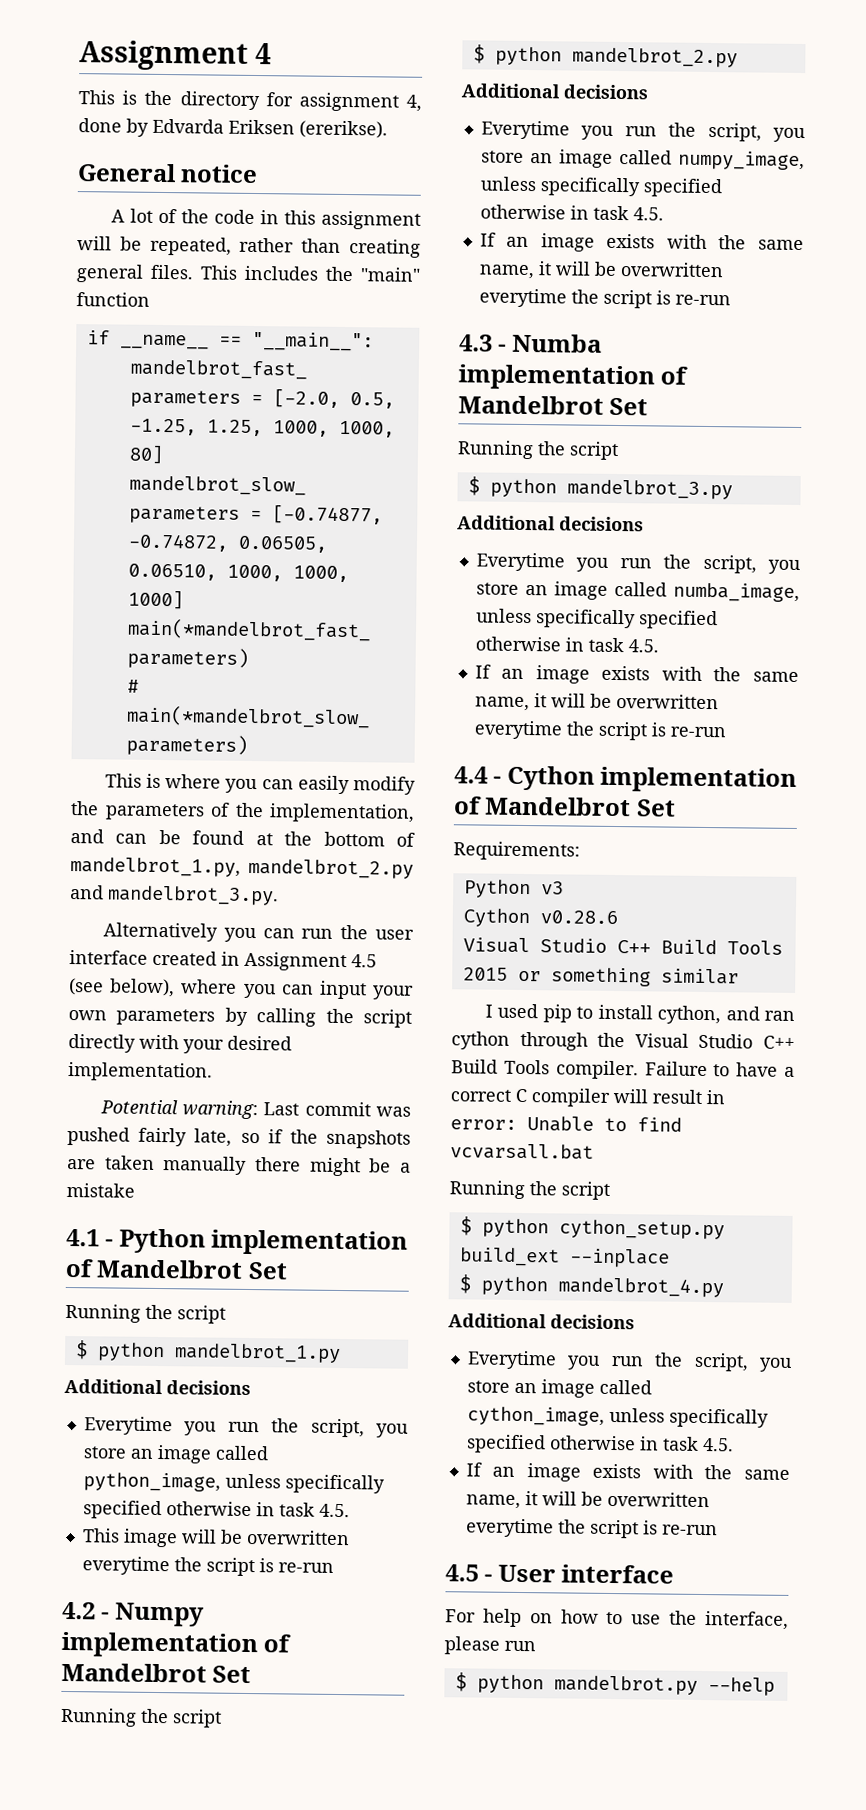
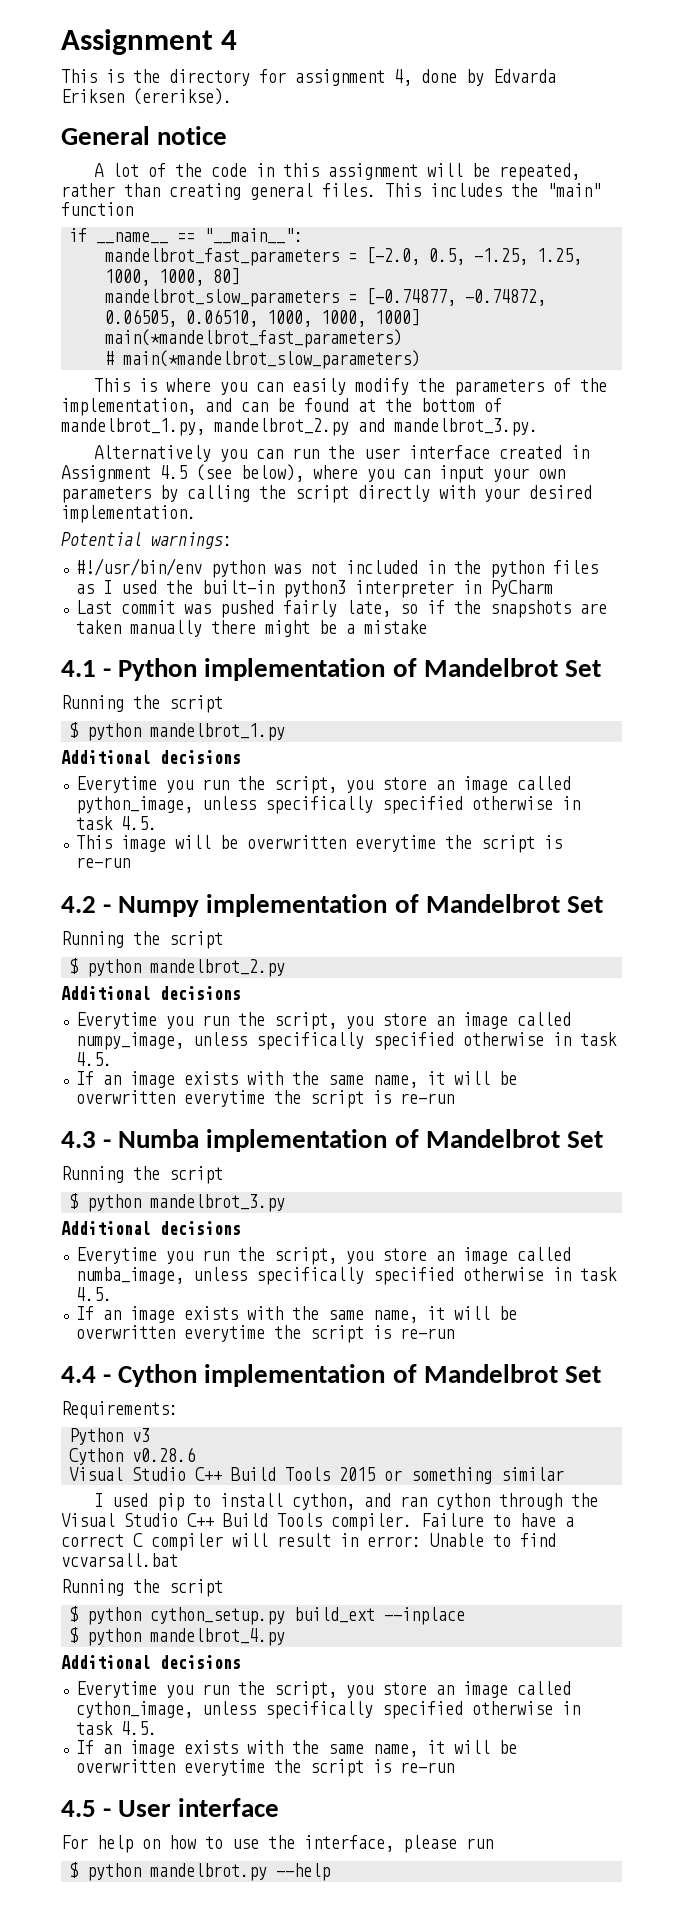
[182,1100,259,1120] warning: -> [151,532,232,549] [76,558,599,578] [76,580,554,598] warnings: // #!/usr/bin/env python was not included in the python files as I used the built-in python3 interpreter in PyCharm //

